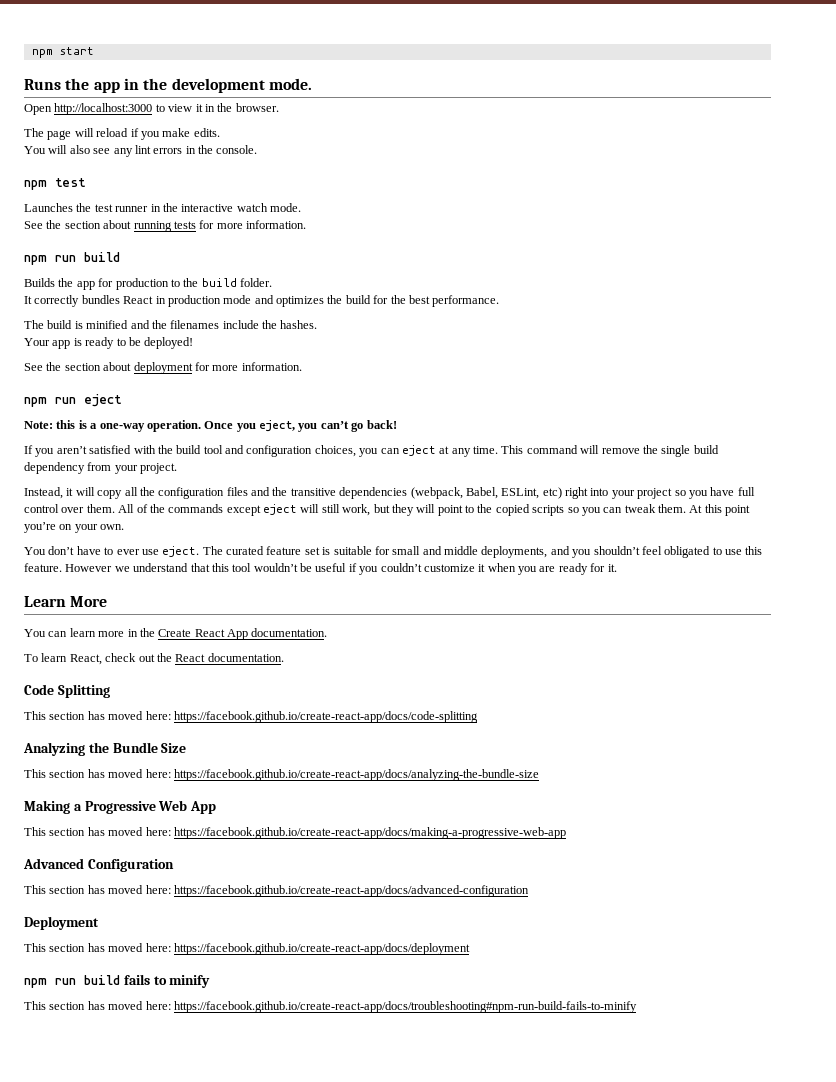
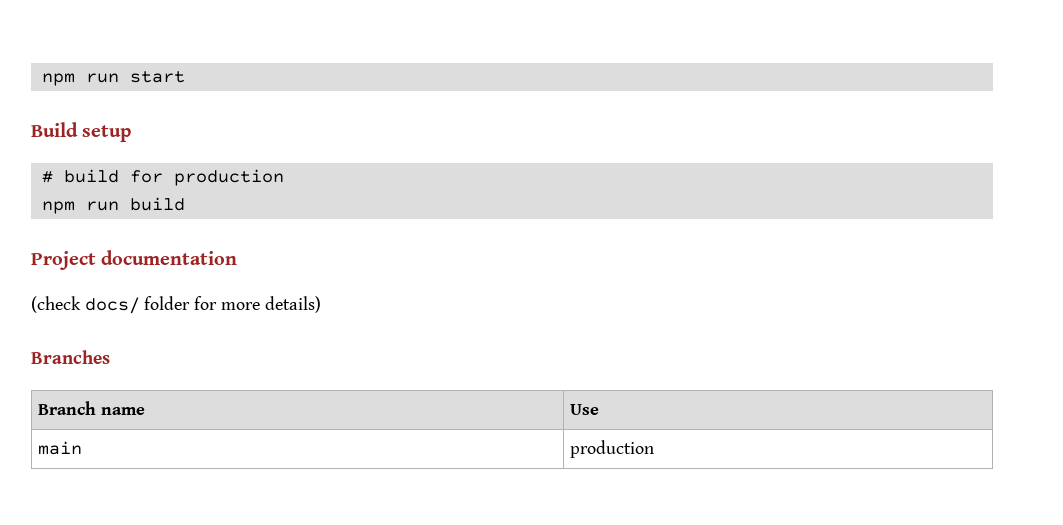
[31,49,53,58] npm -> [41,73,119,86] npm run
[24,78,312,93] [24,103,279,115] [24,128,220,140] [24,145,258,157] [24,178,86,190] [24,203,301,212] [24,220,306,232] [24,252,120,265] [24,278,272,290] [24,295,500,307] [24,320,318,329] [24,337,194,349] [24,362,302,374] [24,394,122,407] [24,420,397,432] [24,445,719,457] [24,462,178,474] [24,487,755,499] [24,504,751,516] [24,522,125,533] [24,546,763,558] [24,563,617,575] [24,596,108,607] [24,628,328,640] [24,653,284,665] [24,684,110,698] [24,711,478,723] [23,742,187,756] [24,769,539,781] [24,800,217,814] [24,827,566,839] [23,858,174,872] [24,885,529,897] [24,916,99,930] [24,943,470,955] [24,974,211,988] [24,1001,637,1013] Runs the app in the development mode. // Open http://localhost:3000 to view it in the browser. // The page will reload if you make edits. // You will also see any lint errors in the console. // npm test // Launches the test runner in the interactive watch mode. // See the section about running tests for more information. // npm run build // Builds the app for production to the build folder. // It correctly bundles React in production mode and optimizes the build for the best performance. // The build is minified and the filenames include the hashes. // Your app is ready to be deployed! // See the section about deployment for more information. // npm run eject // Note: this is a one-way operation. Once you eject, you can’t go back! // If you aren’t satisfied with the build tool and configuration choices, you can eject at any time. This command will remove the single build dependency from your project. // Instead, it will copy all the configuration files and the transitive dependencies (webpack, Babel, ESLint, etc) right into your project so you have full control over them. All of the commands except eject will still work, but they will point to the copied scripts so you can tweak them. At this point you’re on your own. // You don’t have to ever use eject. The curated feature set is suitable for small and middle deployments, and you shouldn’t feel obligated to use this feature. However we understand that this tool wouldn’t be useful if you couldn’t customize it when you are ready for it. // Learn More // You can learn more in the Create React App documentation. // To learn React, check out the React documentation. // Code Splitting // This section has moved here: https://facebook.github.io/create-react-app/docs/code-splitting // Analyzing the Bundle Size // This section has moved here: https://facebook.github.io/create-react-app/docs/analyzing-the-bundle-size // Making a Progressive Web App // This section has moved here: https://facebook.github.io/create-react-app/docs/making-a-progressive-web-app // Advanced Configuration // This section has moved here: https://facebook.github.io/create-react-app/docs/advanced-configuration // Deployment // This section has moved here: https://facebook.github.io/create-react-app/docs/deployment // npm run build fails to minify // This section has moved here: https://facebook.github.io/create-react-app/docs/troubleshooting#npm-run-build-fails-to-minify -> [31,122,132,142] [41,169,284,186] [41,197,185,214] [31,250,238,270] [31,296,321,314] [31,350,110,364] [38,401,146,415] [570,404,600,415] [38,441,83,455] [570,440,655,458] Build setup // # build for production // npm run build // Project documentation // (check docs/ folder for more details) // Branches // Branch name | Use // main | production

